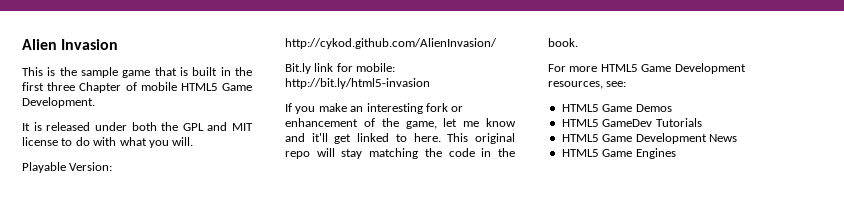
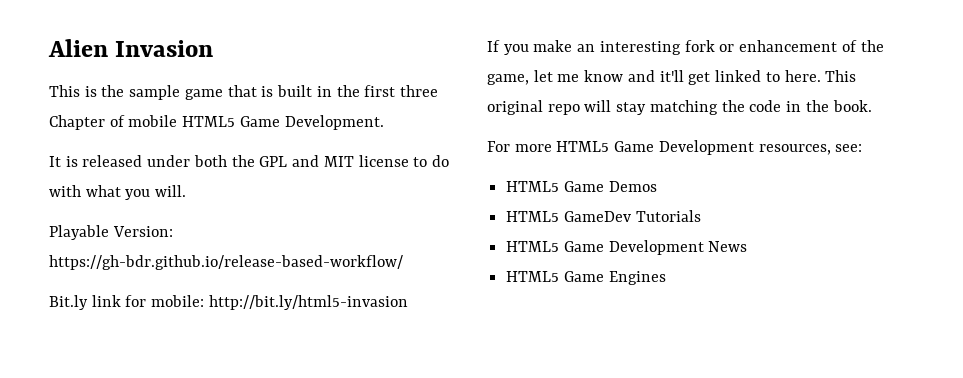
[285,38,497,49] http://cykod.github.com/AlienInvasion/ -> [49,255,403,270] https://gh-bdr.github.io/release-based-workflow/

